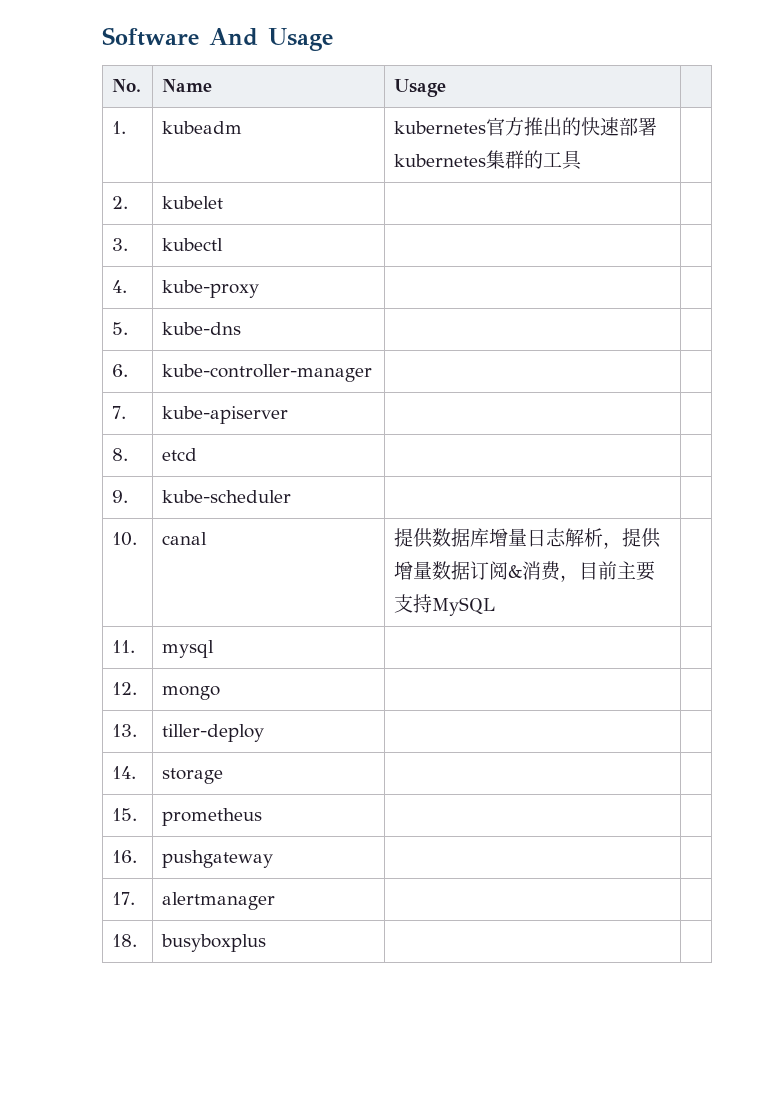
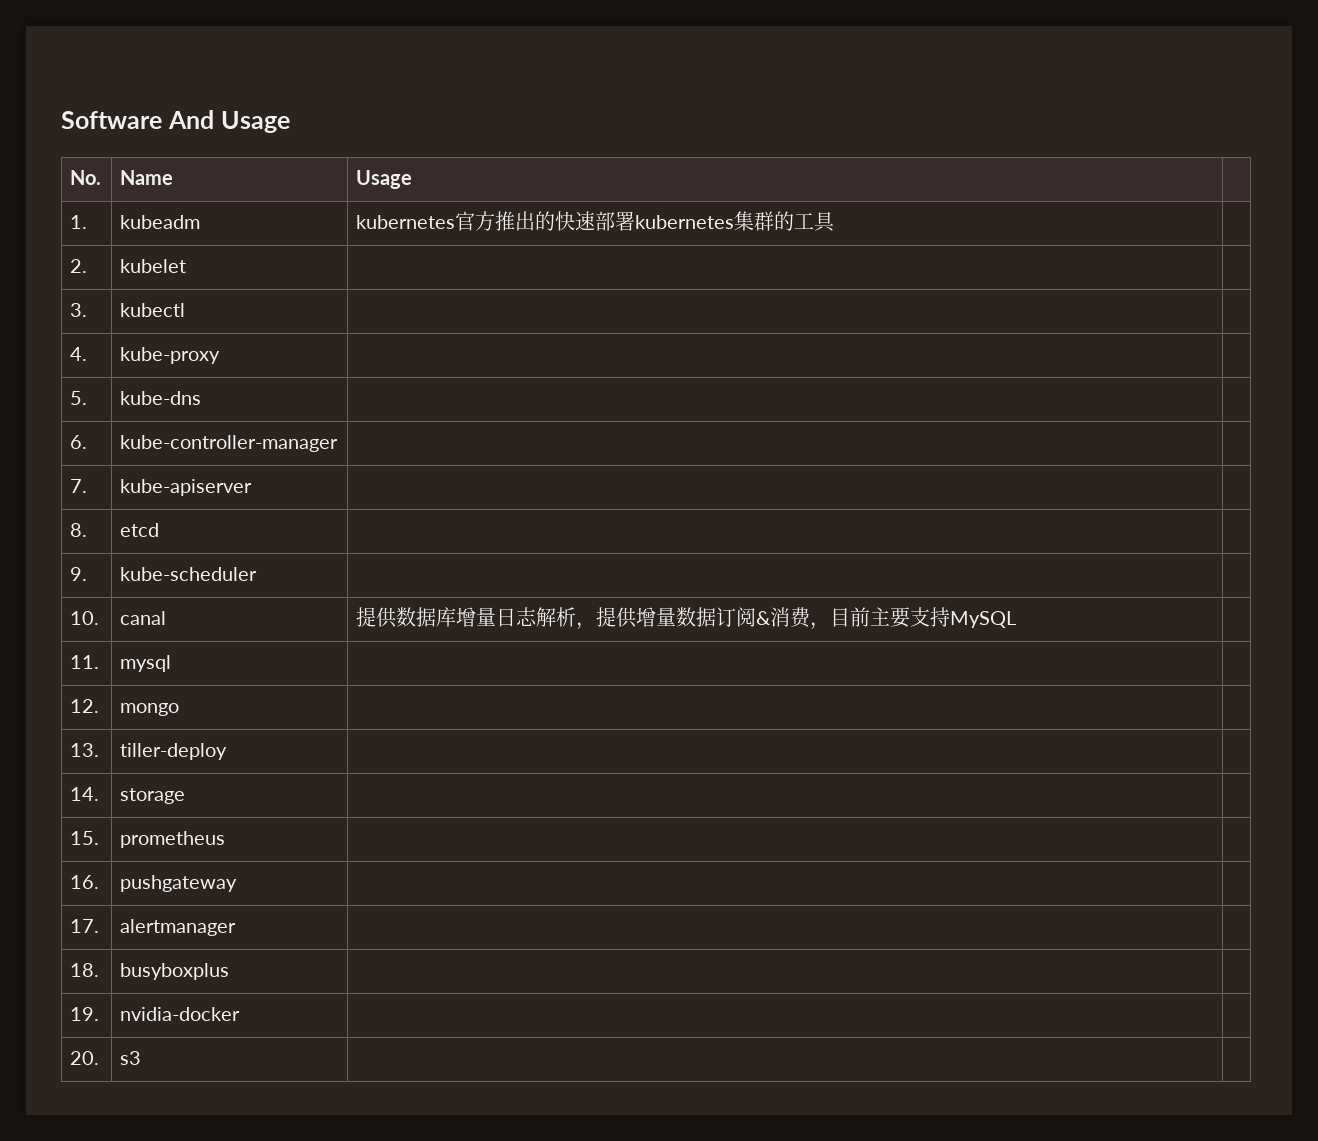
(267, 943) none -> [70,1007,100,1021] [120,1007,241,1021] [70,1051,100,1065] [120,1051,142,1065] // 19. | nvidia-docker | | // 20. | s3 | |

